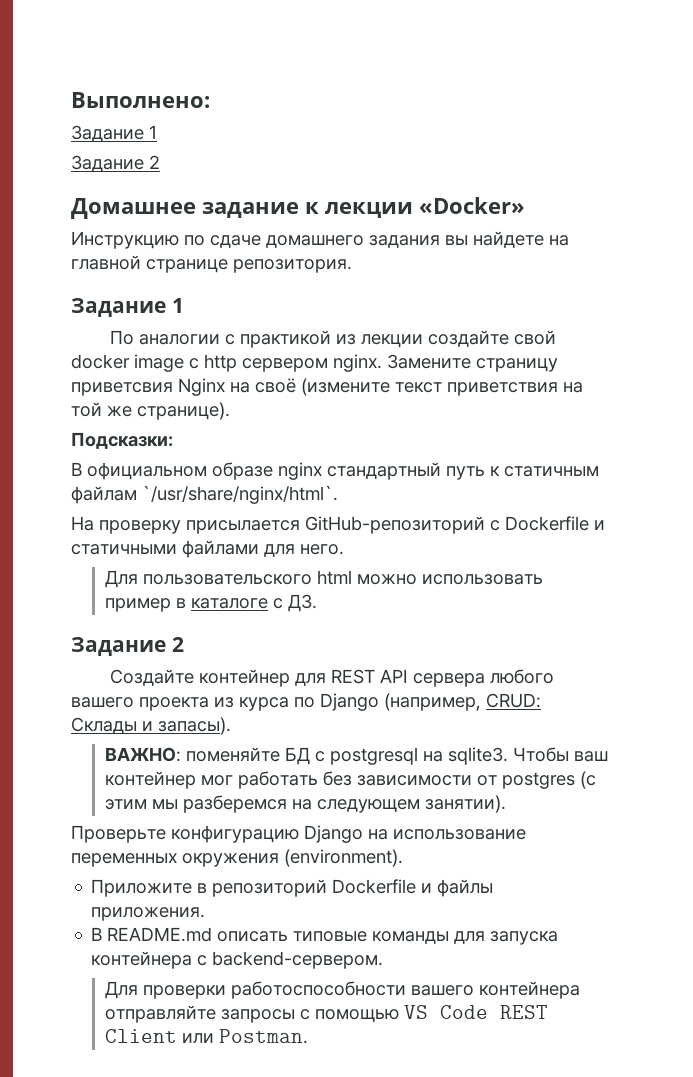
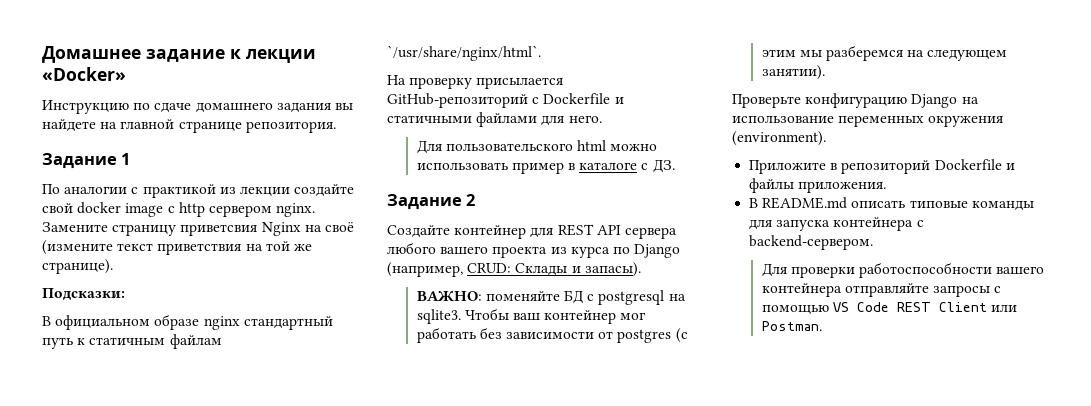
[71,92,210,108] [71,125,157,142] [71,155,160,172] Выполнено: // Задание 1 // Задание 2 // -> (42, 54) none

